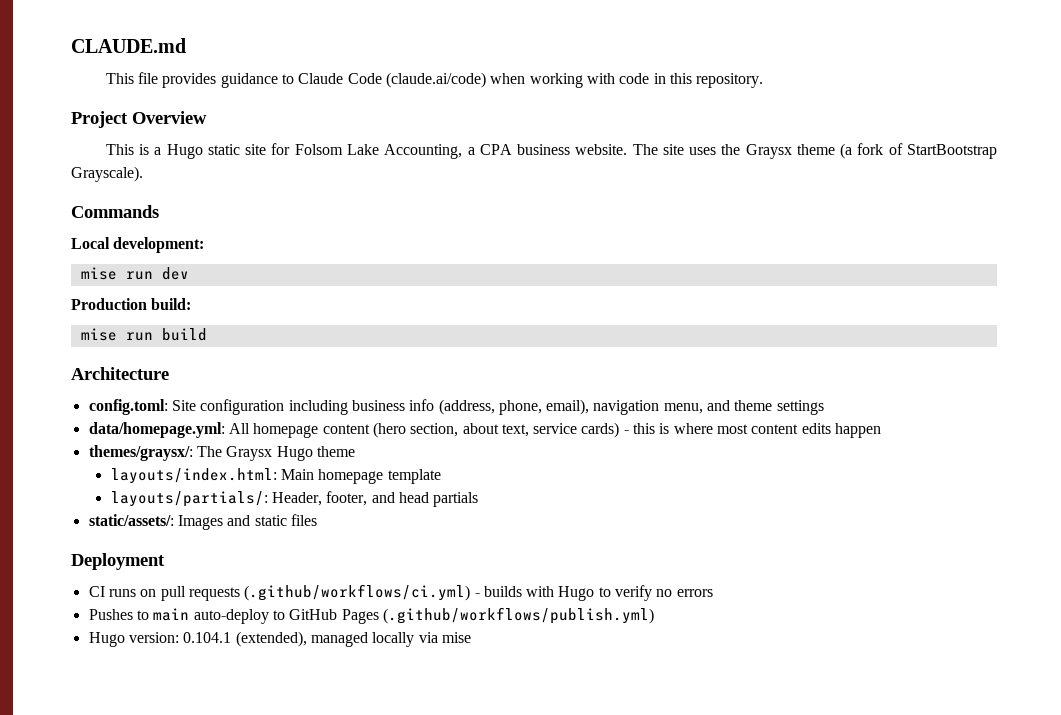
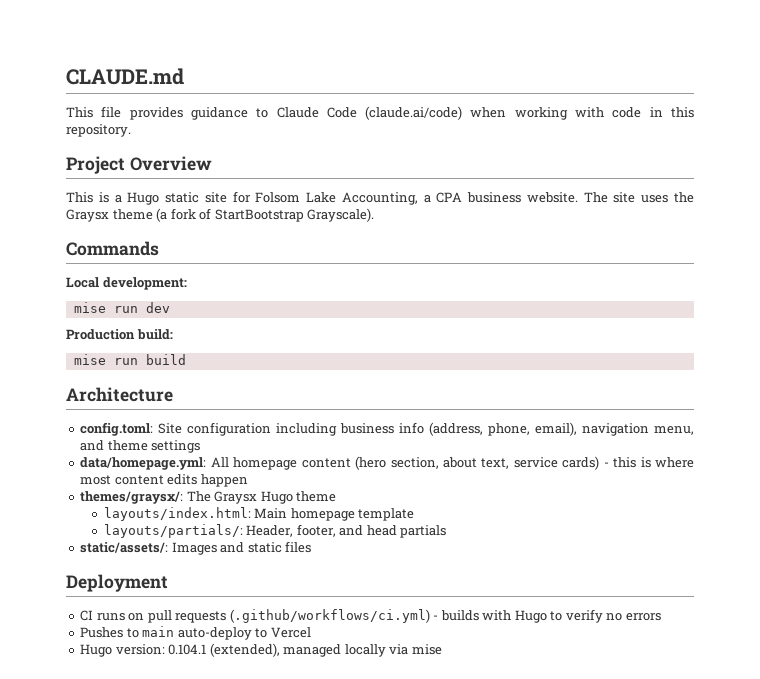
[289,607,654,624] GitHub Pages (.github/workflows/publish.yml) -> [270,627,311,638] Vercel

